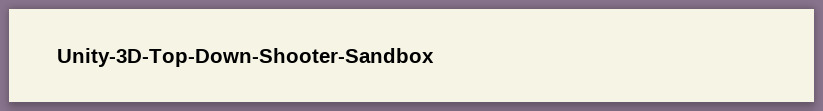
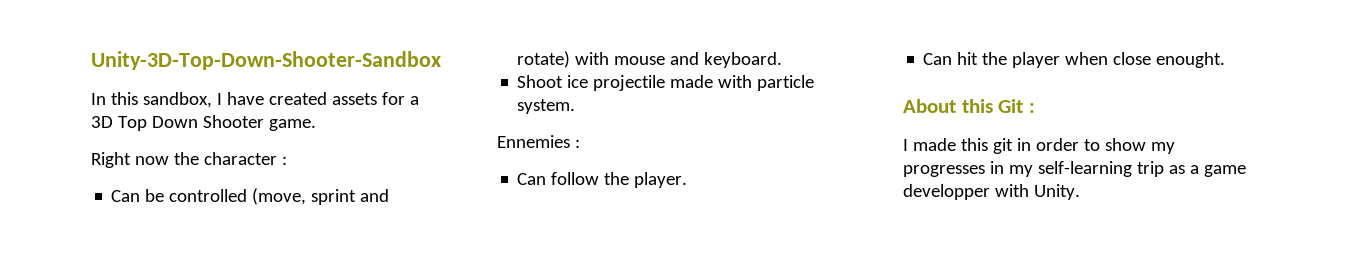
(434, 57) none -> [91,92,419,108] [91,115,316,131] [91,152,287,168] [111,188,390,205] [517,51,783,68] [517,75,815,91] [517,99,576,114] [497,135,580,148] [517,172,688,188] [923,52,1226,68] [903,99,1035,113] [903,138,1175,154] [903,161,1246,177] [903,184,1080,200] // In this sandbox, I have created assets for a 3D Top Down Shooter game. // Right now the character : // Can be controlled (move, sprint and rotate) with mouse and keyboard. // Shoot ice projectile made with particle system. // Ennemies : // Can follow the player. // Can hit the player when close enought. // About this Git : // I made this git in order to show my progresses in my self-learning trip as a game developper with Unity.

